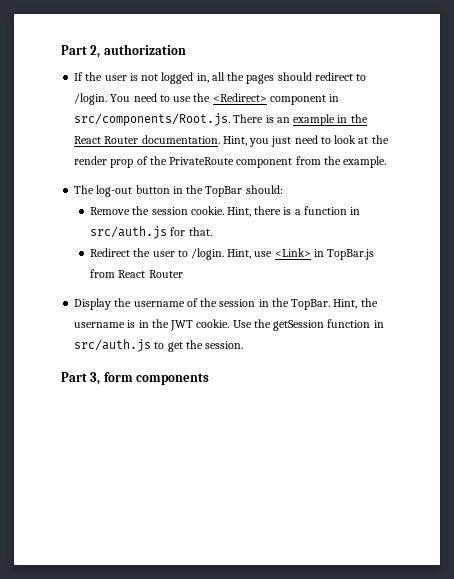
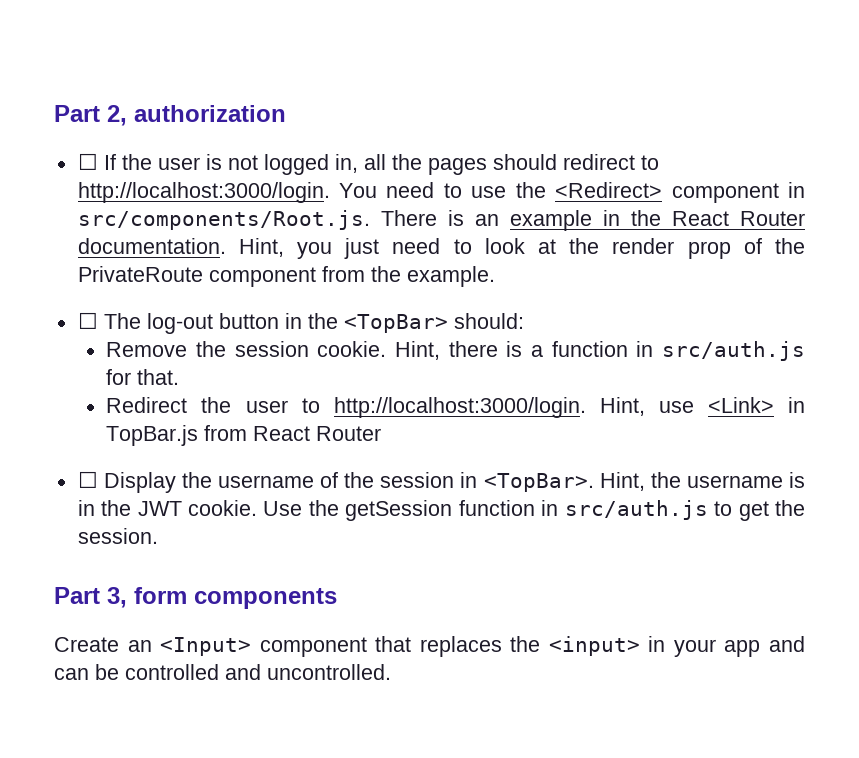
(186, 49) none -> [77,153,98,170] ☐
[74,93,108,105] /login. -> [77,182,330,203] http://localhost:3000/login.
(387, 162) none -> [77,312,98,329] ☐
[205,186,243,197] TopBar -> [343,314,448,333] <TopBar>
[190,248,224,260] /login. -> [333,397,586,418] http://localhost:3000/login.
(183, 274) none -> [77,471,98,488] ☐
[271,298,331,310] the TopBar. -> [483,473,594,492] <TopBar>.
(210, 379) none -> [54,636,805,657] [54,664,391,680] // Create an <Input> component that replaces the <input> in your app and can be controlled and uncontrolled.

